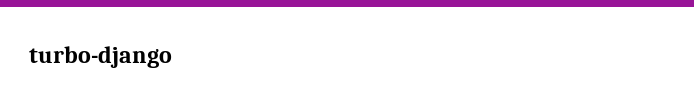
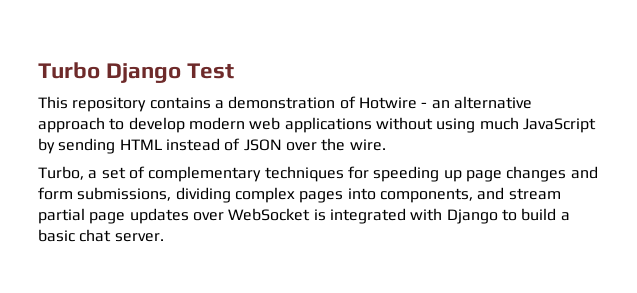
[29,46,172,68] turbo-django -> [38,62,235,83] [38,96,532,112] [38,117,596,133] [38,138,386,154] [38,166,598,182] [38,187,561,203] [38,208,570,224] [38,229,164,242] Turbo Django Test // This repository contains a demonstration of Hotwire - an alternative approach to develop modern web applications without using much JavaScript by sending HTML instead of JSON over the wire. // Turbo, a set of complementary techniques for speeding up page changes and form submissions, dividing complex pages into components, and stream partial page updates over WebSocket is integrated with Django to build a basic chat server.

